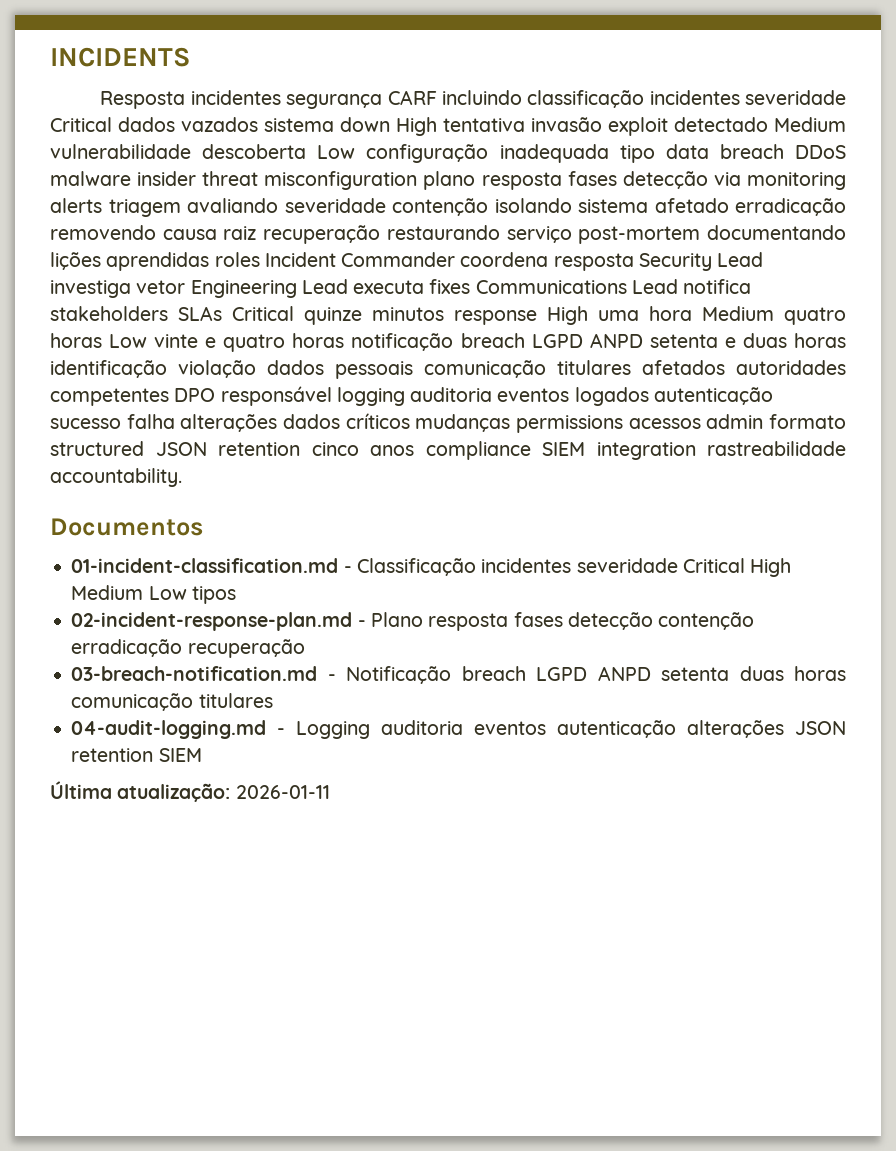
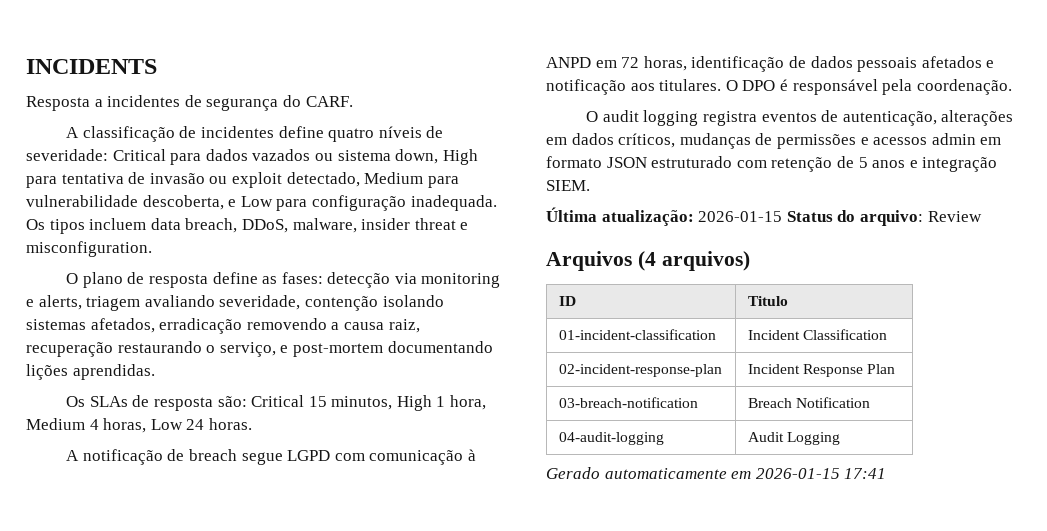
[190,90,846,109] [50,117,846,136] [50,144,846,163] [50,171,617,190] incidentes segurança CARF incluindo classificação incidentes severidade Critical dados vazados sistema down High tentativa invasão exploit detectado Medium vulnerabilidade descoberta Low configuração inadequada tipo data breach DDoS malware insider threat misconfiguration plano resposta fases -> [94,95,353,111] [66,126,444,142] [26,149,478,165] [26,172,459,188] [26,195,497,211] [26,218,469,234] [26,241,152,257] [66,272,323,288] a incidentes de segurança do CARF. // A classificação de incidentes define quatro níveis de severidade: Critical para dados vazados ou sistema down, High para tentativa de invasão ou exploit detectado, Medium para vulnerabilidade descoberta, e Low para configuração inadequada. Os tipos incluem data breach, DDoS, malware, insider threat e misconfiguration. // O plano de resposta define as fases:
[50,198,102,213] alerts -> [26,295,82,310] e alerts,
[284,198,386,213] severidade -> [219,295,301,310] severidade,
[578,198,846,216] [50,225,846,244] [50,252,764,271] [50,279,752,298] [50,306,846,325] [50,333,847,352] [50,360,846,379] [50,386,773,406] [50,413,846,433] [50,441,846,460] [50,468,182,487] [50,518,203,536] [71,558,792,577] [71,585,236,604] [71,612,755,631] [71,639,305,658] [71,666,847,684] [71,693,273,711] [71,720,846,739] [71,748,202,762] [50,781,330,802] sistema afetado erradicação removendo causa raiz recuperação restaurando serviço post-mortem documentando lições aprendidas roles Incident Commander coordena resposta Security Lead investiga vetor Engineering Lead executa fixes Communications Lead notifica stakeholders SLAs Critical quinze minutos response High uma hora Medium quatro horas Low vinte e quatro horas notificação breach LGPD ANPD setenta e duas horas identificação violação dados pessoais comunicação titulares afetados autoridades competentes DPO responsável logging auditoria eventos logados autenticação sucesso falha alterações dados críticos mudanças permissions acessos admin formato structured JSON retention cinco anos compliance SIEM integration rastreabilidade accountability. // Documentos // 01-incident-classification.md - Classificação incidentes severidade Critical High Medium Low tipos // 02-incident-response-plan.md - Plano resposta fases detecção contenção erradicação recuperação // 03-breach-notification.md - Notificação breach LGPD ANPD setenta duas horas comunicação titulares // 04-audit-logging.md - Logging auditoria eventos autenticação alterações JSON retention SIEM // Última atualização: 2026-01-11 -> [26,318,420,334] [26,341,493,357] [26,364,155,380] [66,395,487,411] [26,418,252,433] [66,449,476,465] [546,56,995,72] [546,79,1012,95] [586,110,1014,126] [546,133,1002,149] [546,156,998,172] [546,180,590,191] [546,207,982,226] [546,251,750,271] [558,296,576,306] [747,296,788,306] [558,329,716,340] [747,329,888,340] [558,364,722,377] [747,364,896,377] [558,397,698,408] [747,397,871,408] [558,432,664,445] [747,432,841,445] [546,467,887,479] sistemas afetados, erradicação removendo a causa raiz, recuperação restaurando o serviço, e post-mortem documentando lições aprendidas. // Os SLAs de resposta são: Critical 15 minutos, High 1 hora, Medium 4 horas, Low 24 horas. // A notificação de breach segue LGPD com comunicação à ANPD em 72 horas, identificação de dados pessoais afetados e notificação aos titulares. O DPO é responsável pela coordenação. // O audit logging registra eventos de autenticação, alterações em dados críticos, mudanças de permissões e acessos admin em formato JSON estruturado com retenção de 5 anos e integração SIEM. // Última atualização: 2026-01-15 Status do arquivo: Review // Arquivos (4 arquivos) // ID | Titulo // 01-incident-classification | Incident Classification // 02-incident-response-plan | Incident Response Plan // 03-breach-notification | Breach Notification // 04-audit-logging | Audit Logging // Gerado automaticamente em 2026-01-15 17:41

